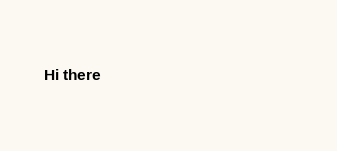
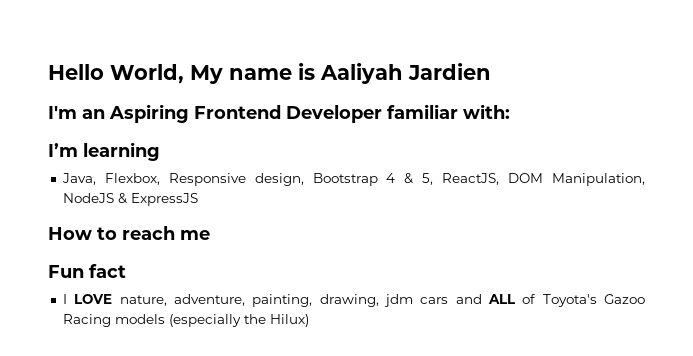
[44,69,102,80] Hi there -> [48,63,491,84] [48,104,510,123] [48,142,160,161] [61,173,646,186] [62,193,198,206] [48,226,210,240] [48,264,126,278] [62,294,645,307] [62,314,309,327] Hello World, My name is Aaliyah Jardien // I'm an Aspiring Frontend Developer familiar with: // I’m learning // Java, Flexbox, Responsive design, Bootstrap 4 & 5, ReactJS, DOM Manipulation, NodeJS & ExpressJS // How to reach me // Fun fact // I LOVE nature, adventure, painting, drawing, jdm cars and ALL of Toyota's Gazoo Racing models (especially the Hilux)

